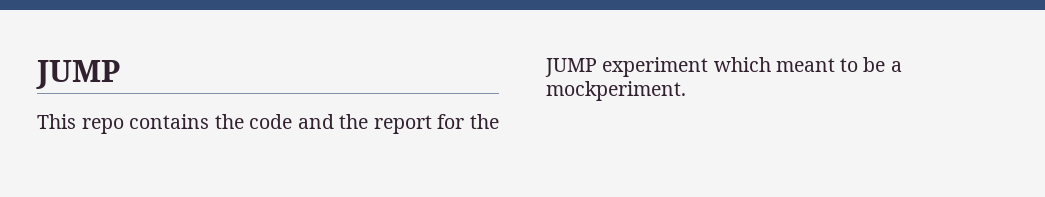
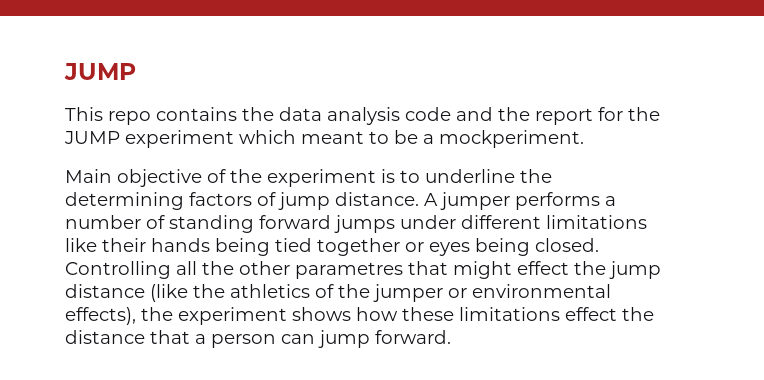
(244, 121) none -> [279,107,400,125] data analysis
(686, 91) none -> [65,169,552,187] [65,192,616,210] [65,215,647,233] [65,238,599,256] [65,261,661,279] [65,284,611,302] [65,307,654,325] [65,330,451,348] // Main objective of the experiment is to underline the determining factors of jump distance. A jumper performs a number of standing forward jumps under different limitations like their hands being tied together or eyes being closed. Controlling all the other parametres that might effect the jump distance (like the athletics of the jumper or environmental effects), the experiment shows how these limitations effect the distance that a person can jump forward.

